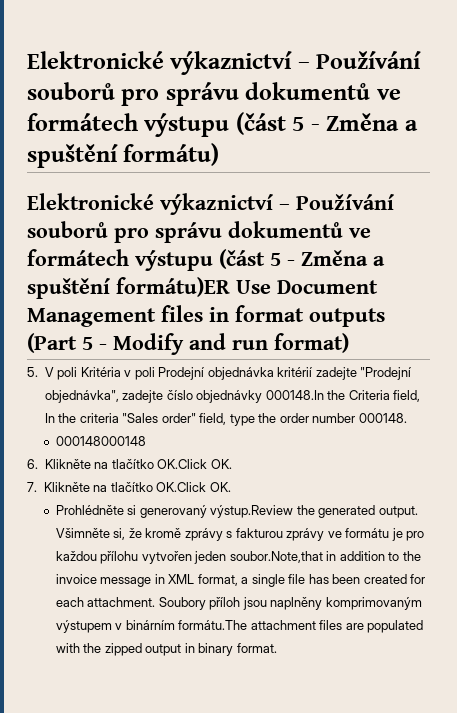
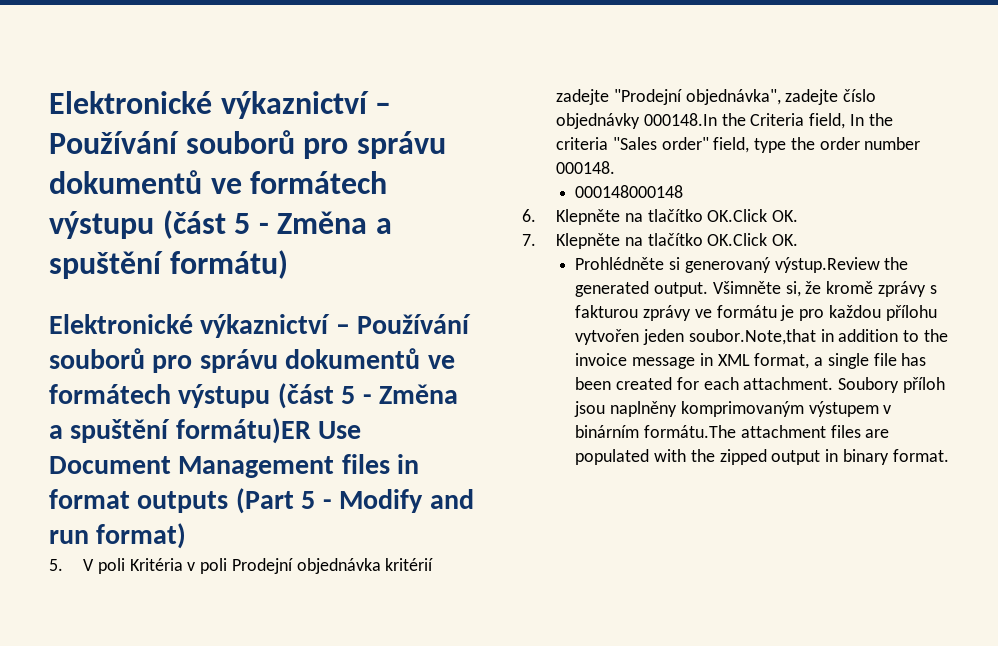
[44,459,91,469] Klikněte -> [556,209,621,225] Klepněte
[43,482,90,492] Klikněte -> [556,233,621,249] Klepněte

